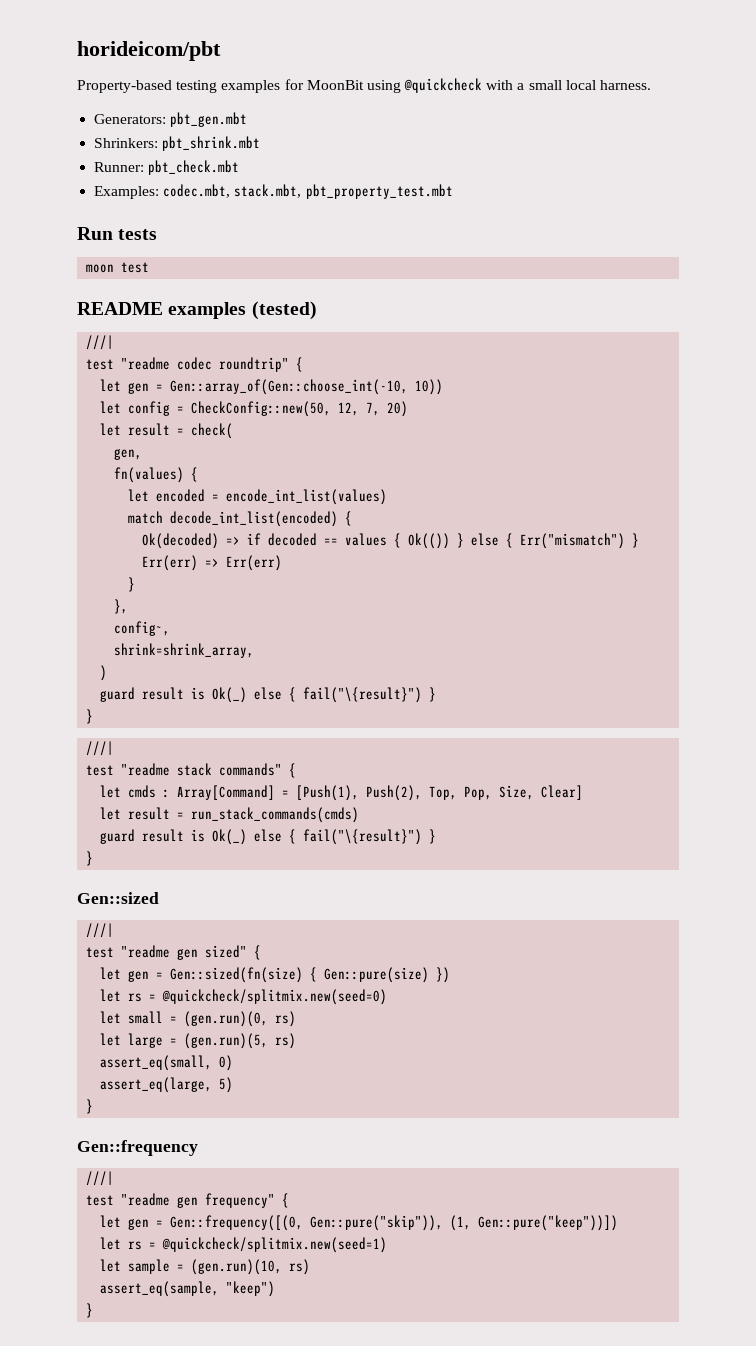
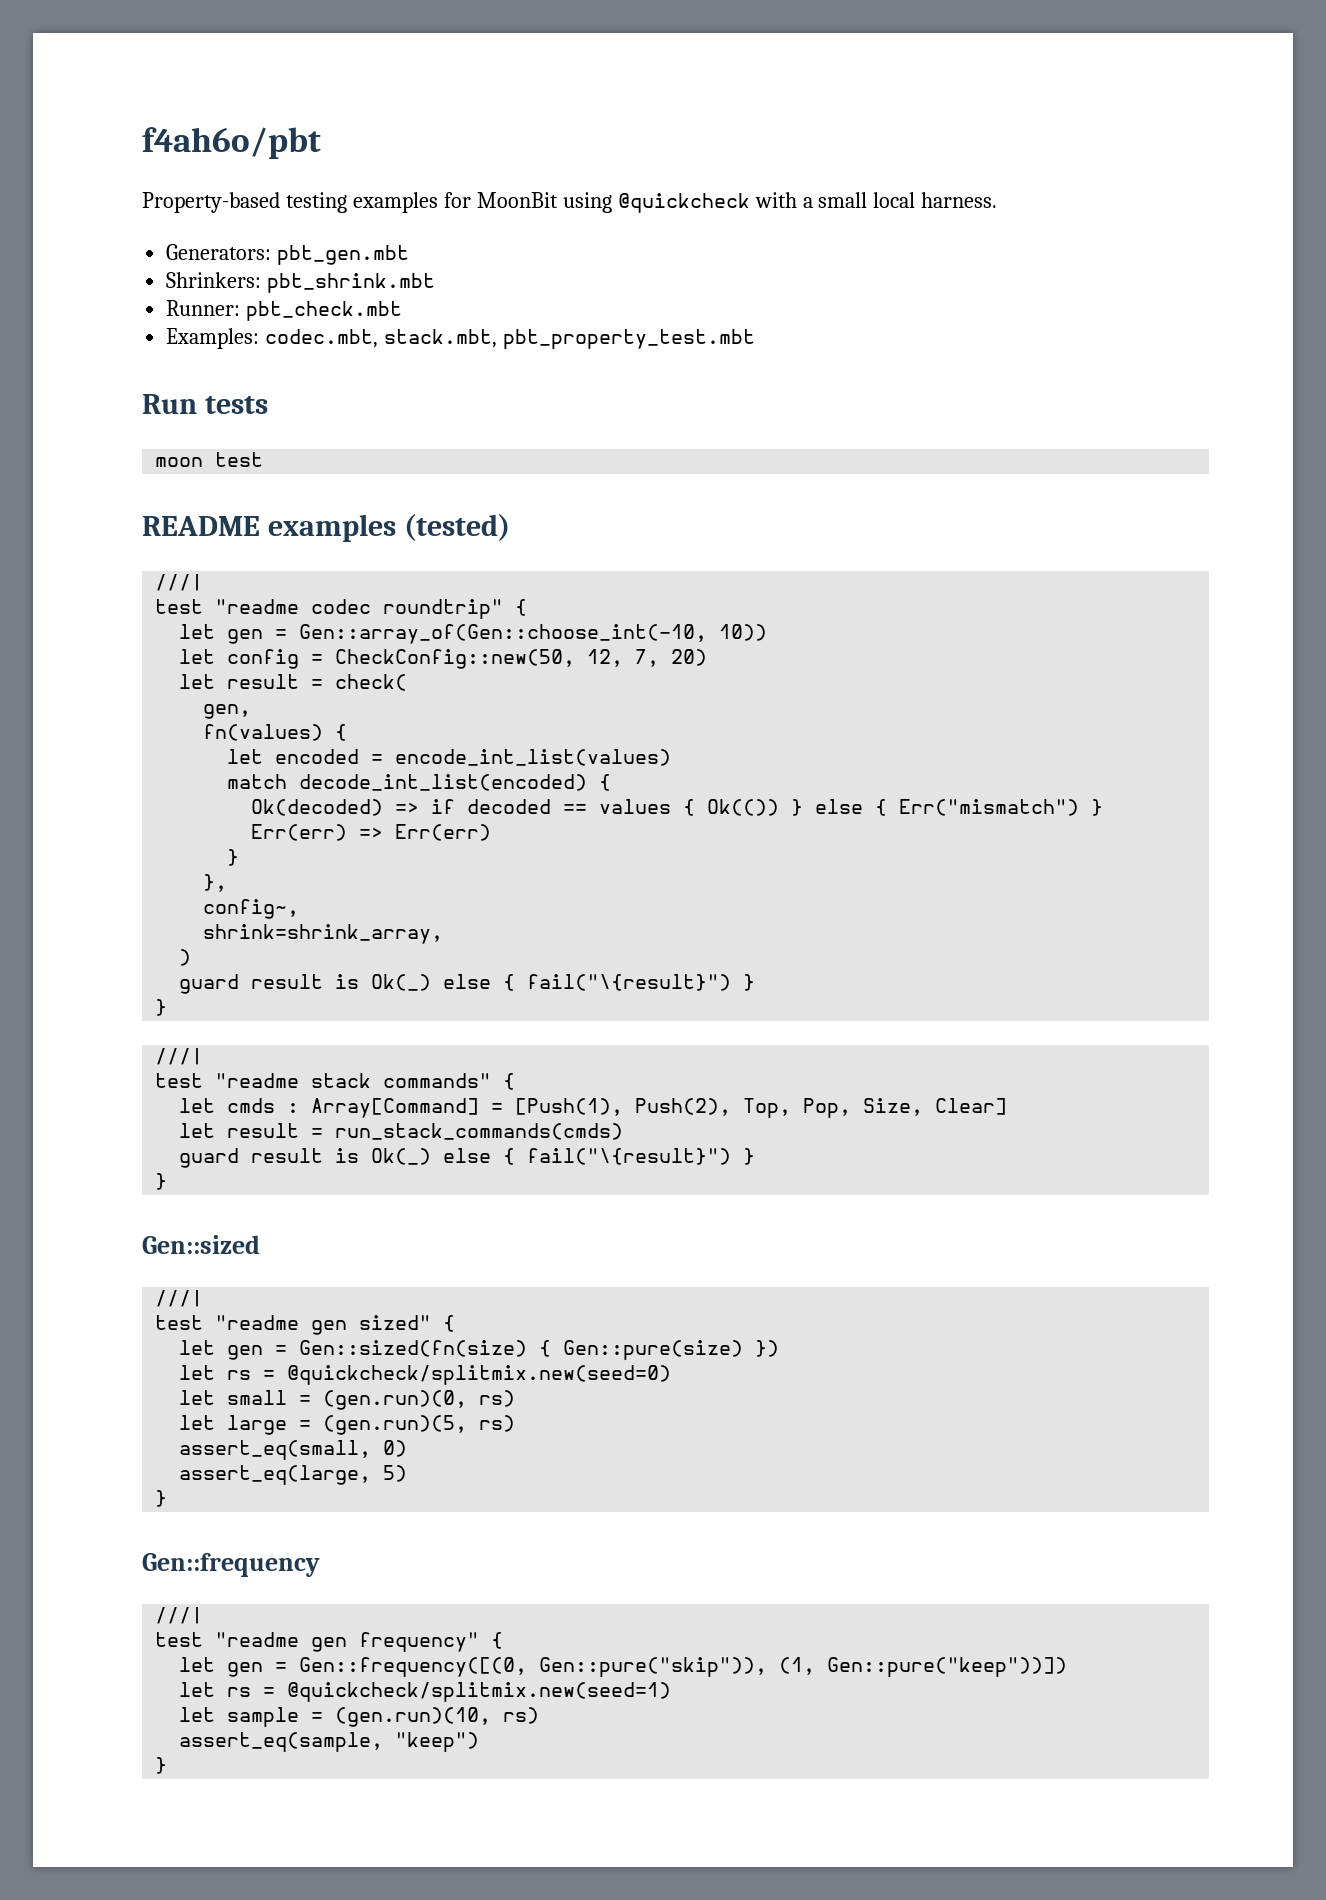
[77,41,221,61] horideicom/pbt -> [142,127,321,159] f4ah6o/pbt

